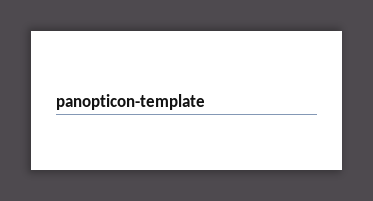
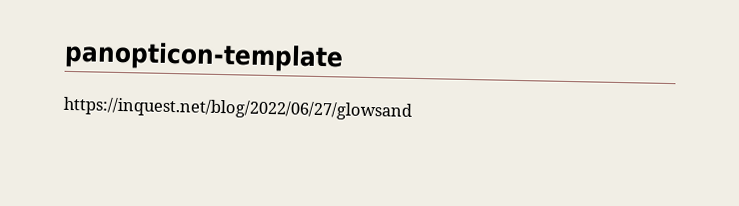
(205, 102) none -> [63,96,412,121] // https://inquest.net/blog/2022/06/27/glowsand

